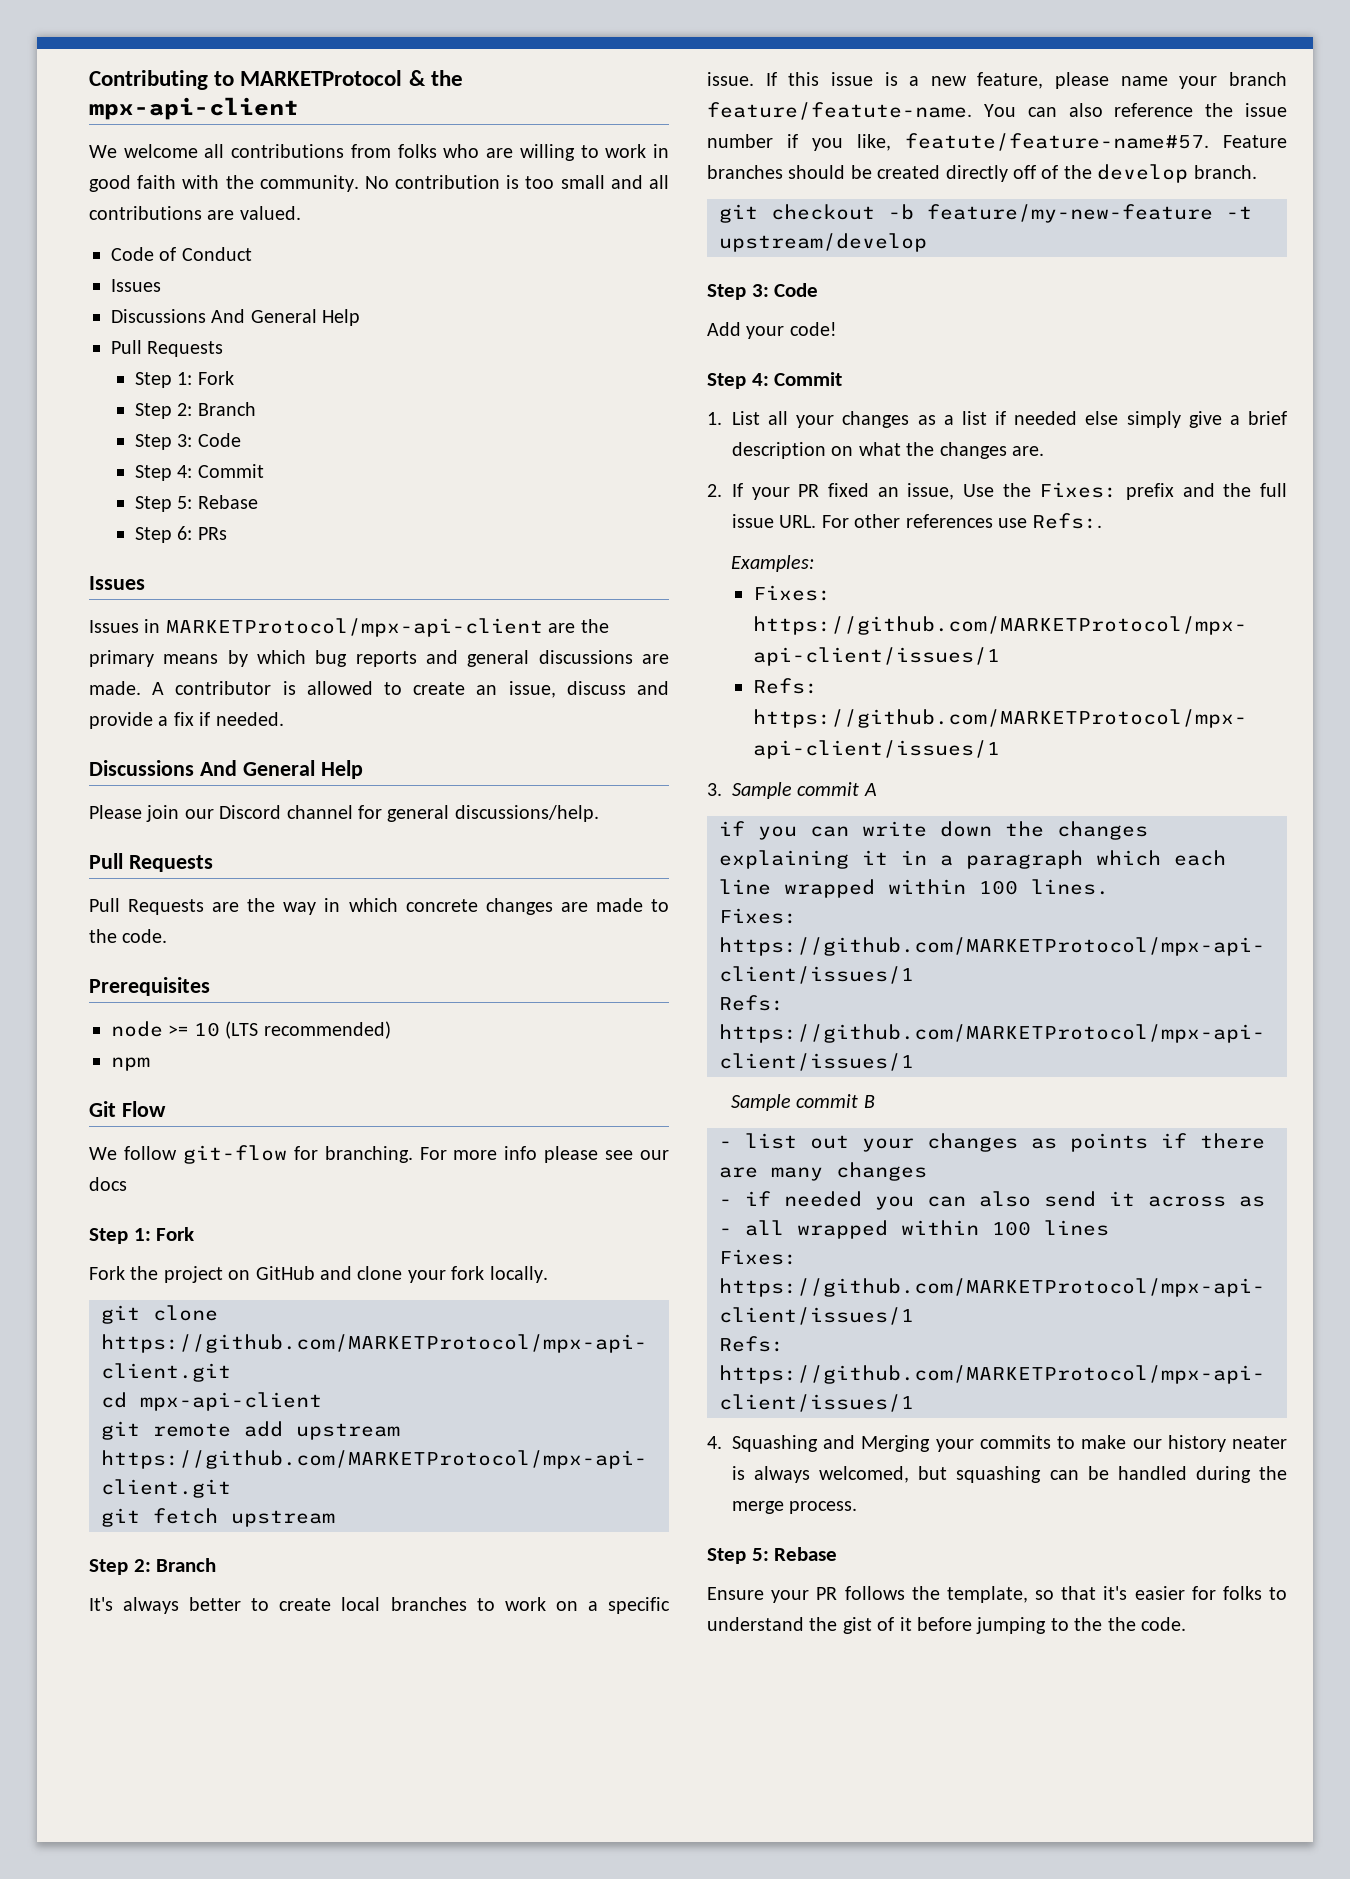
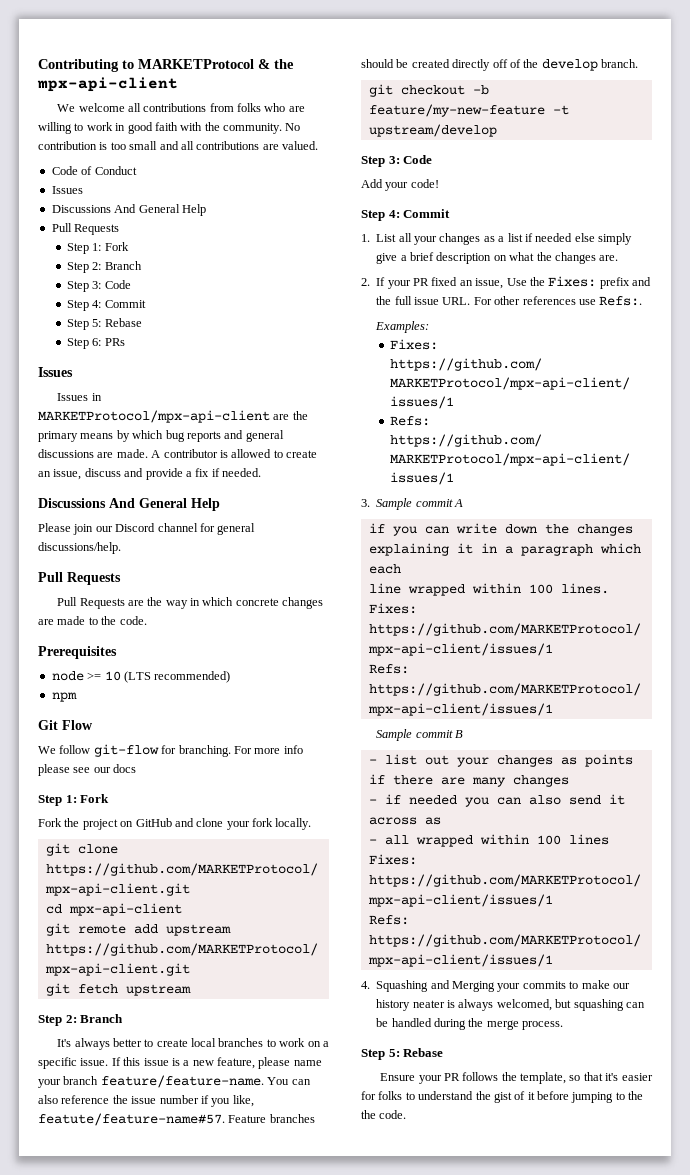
[707,102,972,120] feature/featute-name. -> [100,1075,264,1088] feature/feature-name.

